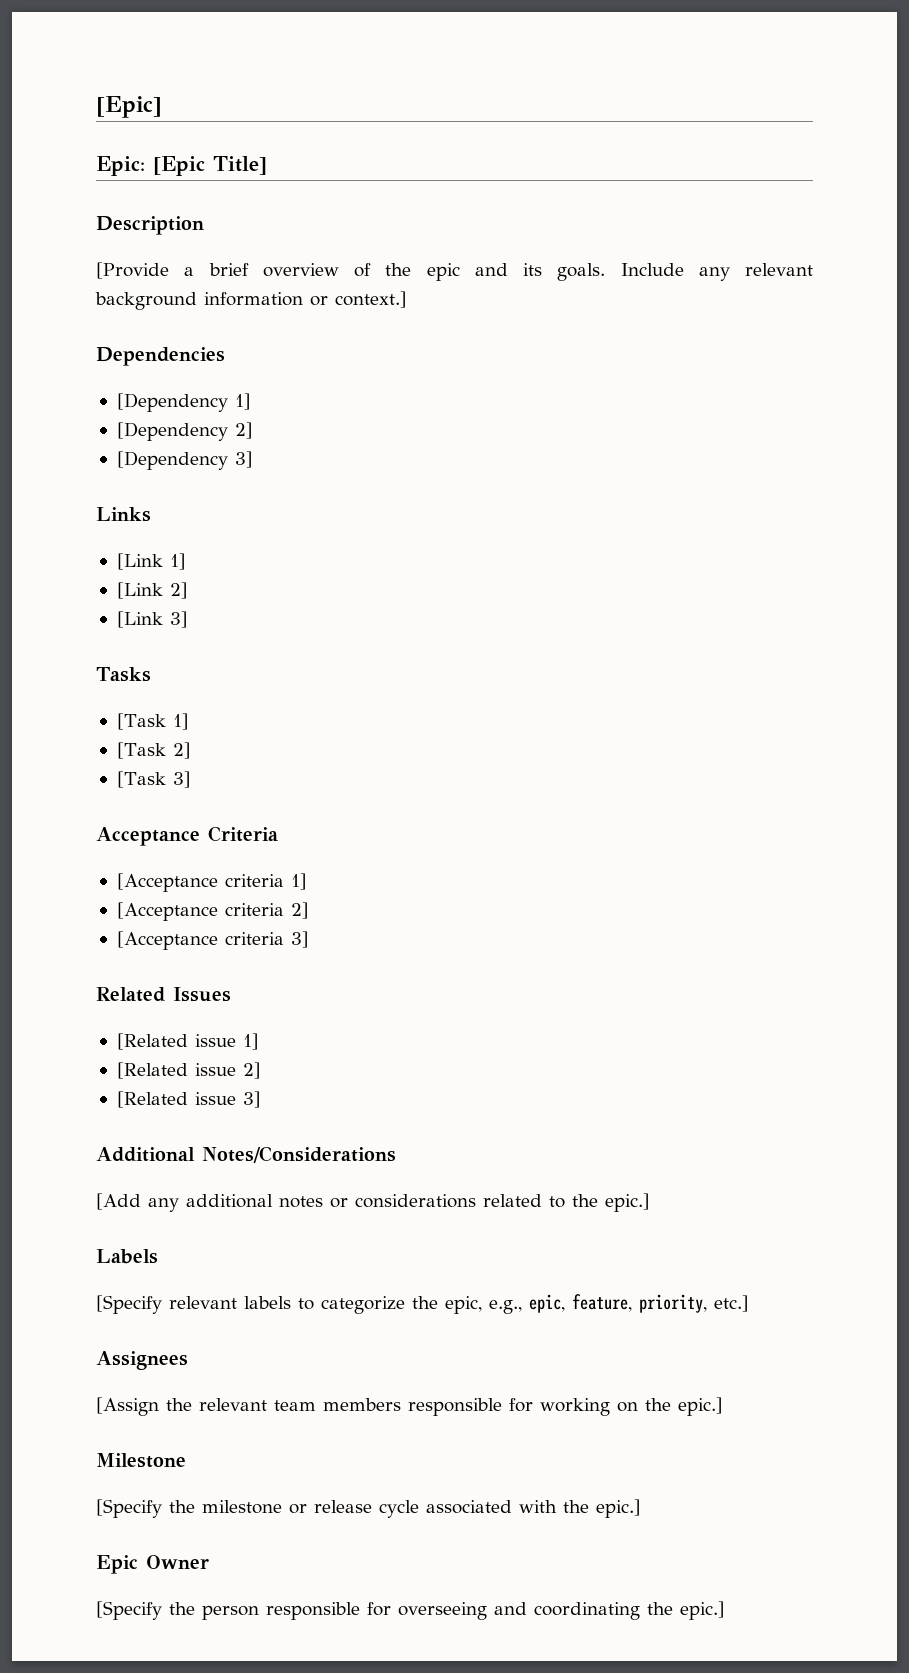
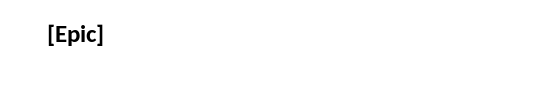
[96,156,267,176] [96,216,204,235] [96,262,813,281] [95,291,407,310] [96,347,225,366] [116,393,251,412] [116,422,253,441] [116,451,253,470] [96,507,151,522] [116,553,186,570] [116,582,188,599] [116,611,188,628] [96,667,151,682] [116,713,189,730] [116,742,191,759] [116,771,191,788] [96,826,278,846] [116,873,307,892] [116,902,309,921] [116,931,309,950] [96,987,231,1002] [116,1033,259,1050] [116,1062,261,1079] [116,1091,261,1108] [96,1146,396,1163] [96,1193,650,1212] [96,1249,158,1264] [96,1294,749,1314] [96,1351,188,1370] [96,1397,723,1416] [96,1453,186,1468] [96,1499,641,1518] [96,1555,209,1574] [96,1601,725,1620] // Epic: [Epic Title] // Description // [Provide a brief overview of the epic and its goals. Include any relevant background information or context.] // Dependencies // [Dependency 1] // [Dependency 2] // [Dependency 3] // Links // [Link 1] // [Link 2] // [Link 3] // Tasks // [Task 1] // [Task 2] // [Task 3] // Acceptance Criteria // [Acceptance criteria 1] // [Acceptance criteria 2] // [Acceptance criteria 3] // Related Issues // [Related issue 1] // [Related issue 2] // [Related issue 3] // Additional Notes/Considerations // [Add any additional notes or considerations related to the epic.] // Labels // [Specify relevant labels to categorize the epic, e.g., epic, feature, priority, etc.] // Assignees // [Assign the relevant team members responsible for working on the epic.] // Milestone // [Specify the milestone or release cycle associated with the epic.] // Epic Owner // [Specify the person responsible for overseeing and coordinating the epic.] -> (104, 35) none

